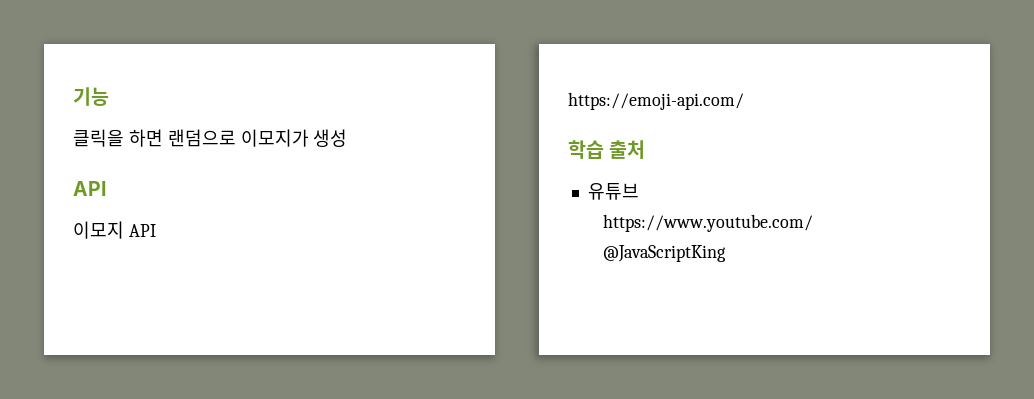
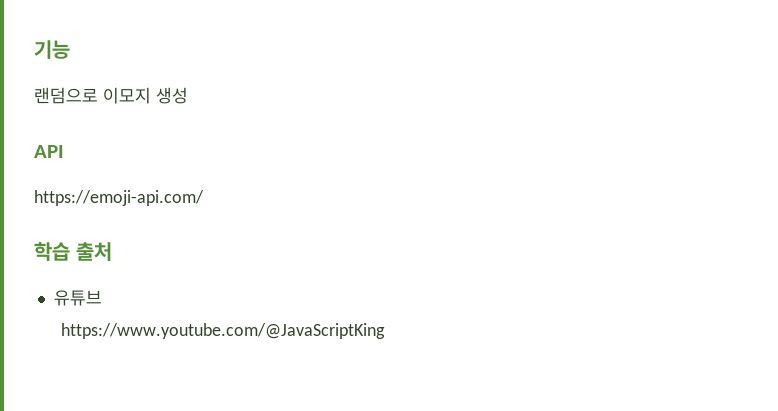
[73,129,309,147] 클릭을 하면 랜덤으로 이모지가 -> [34,87,151,104] 랜덤으로 이모지
[73,221,156,239] // 이모지 API -> (64, 151) none

